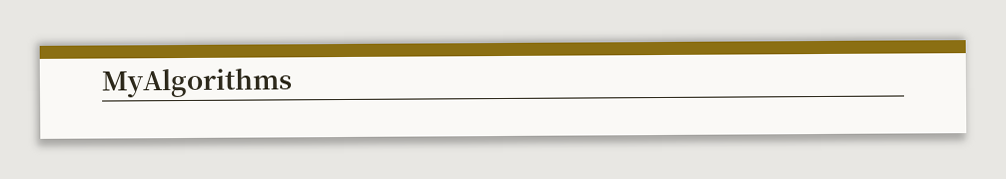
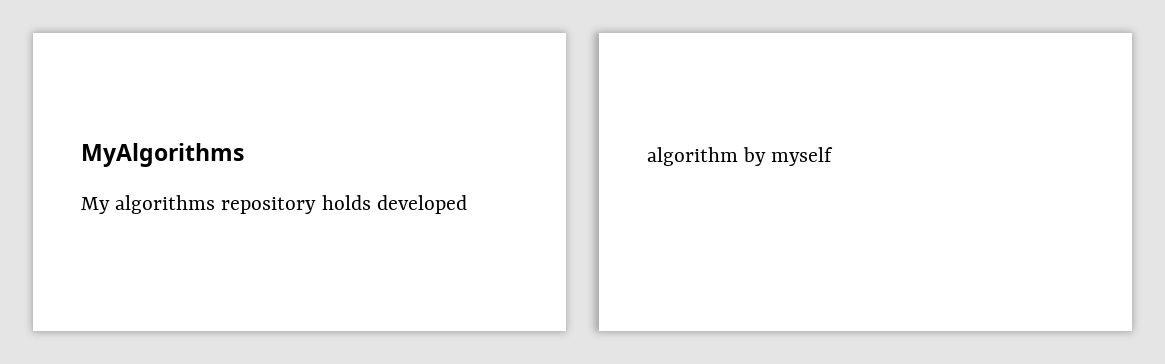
(293, 83) none -> [81,195,467,214] [647,147,834,166] // My algorithms repository holds developed algorithm by myself

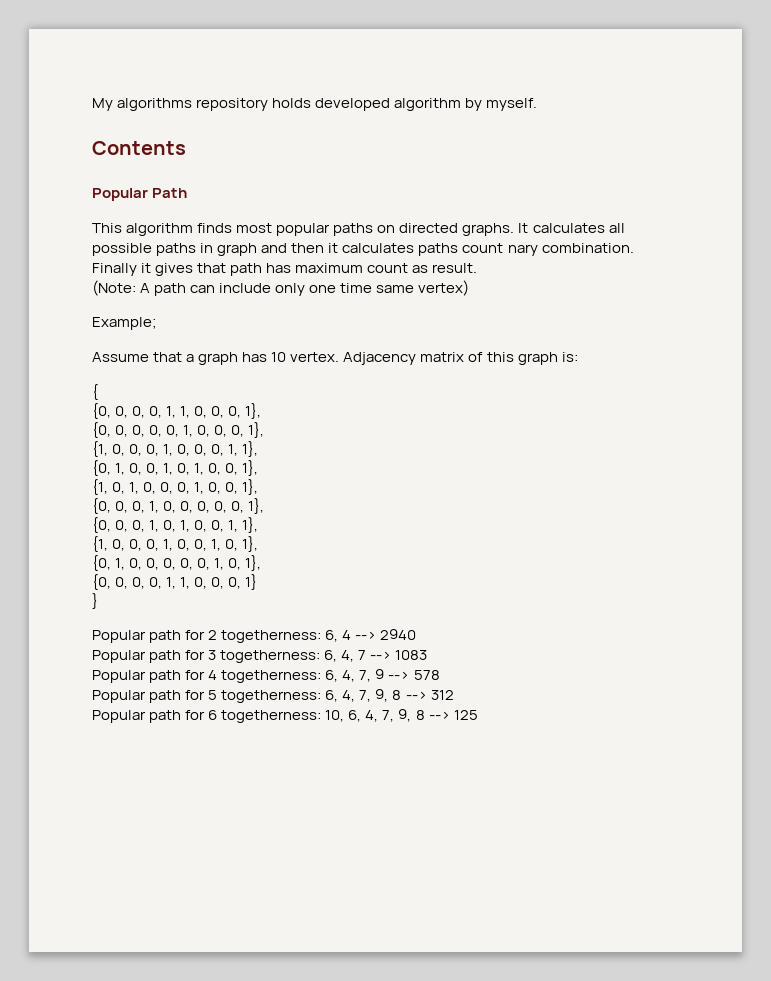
[81,143,244,167] MyAlgorithms // -> (92, 104) none
[771,147,834,166] myself -> [486,98,538,111] [92,141,186,155] [92,188,188,201] [92,223,625,236] [92,243,634,256] [92,263,478,276] [92,280,470,296] [92,317,157,330] [92,352,578,365] [92,384,98,400] [92,403,262,419] [92,422,265,438] [92,441,259,457] [92,460,259,476] [92,479,259,495] [92,498,265,514] [92,517,259,533] [92,536,259,552] [92,555,262,571] [92,574,258,590] [92,593,98,609] [92,629,417,643] [92,650,428,663] [92,669,440,683] [92,689,454,703] [92,709,478,723] myself. // Contents // Popular Path // This algorithm finds most popular paths on directed graphs. It calculates all possible paths in graph and then it calculates paths count nary combination. Finally it gives that path has maximum count as result. // (Note: A path can include only one time same vertex) // Example; // Assume that a graph has 10 vertex. Adjacency matrix of this graph is: // { // {0, 0, 0, 0, 1, 1, 0, 0, 0, 1}, // {0, 0, 0, 0, 0, 1, 0, 0, 0, 1}, // {1, 0, 0, 0, 1, 0, 0, 0, 1, 1}, // {0, 1, 0, 0, 1, 0, 1, 0, 0, 1}, // {1, 0, 1, 0, 0, 0, 1, 0, 0, 1}, // {0, 0, 0, 1, 0, 0, 0, 0, 0, 1}, // {0, 0, 0, 1, 0, 1, 0, 0, 1, 1}, // {1, 0, 0, 0, 1, 0, 0, 1, 0, 1}, // {0, 1, 0, 0, 0, 0, 0, 1, 0, 1}, // {0, 0, 0, 0, 1, 1, 0, 0, 0, 1} // } // Popular path for 2 togetherness: 6, 4 --> 2940 // Popular path for 3 togetherness: 6, 4, 7 --> 1083 // Popular path for 4 togetherness: 6, 4, 7, 9 --> 578 // Popular path for 5 togetherness: 6, 4, 7, 9, 8 --> 312 // Popular path for 6 togetherness: 10, 6, 4, 7, 9, 8 --> 125

